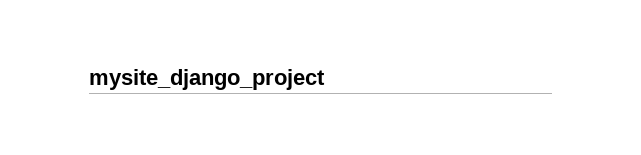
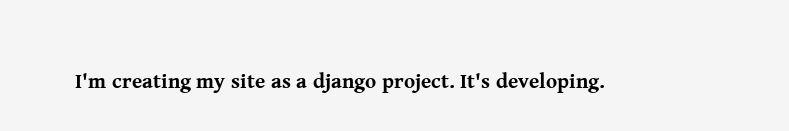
[89,69,325,90] mysite_django_project -> [75,72,606,93] I'm creating my site as a django project. It's developing.

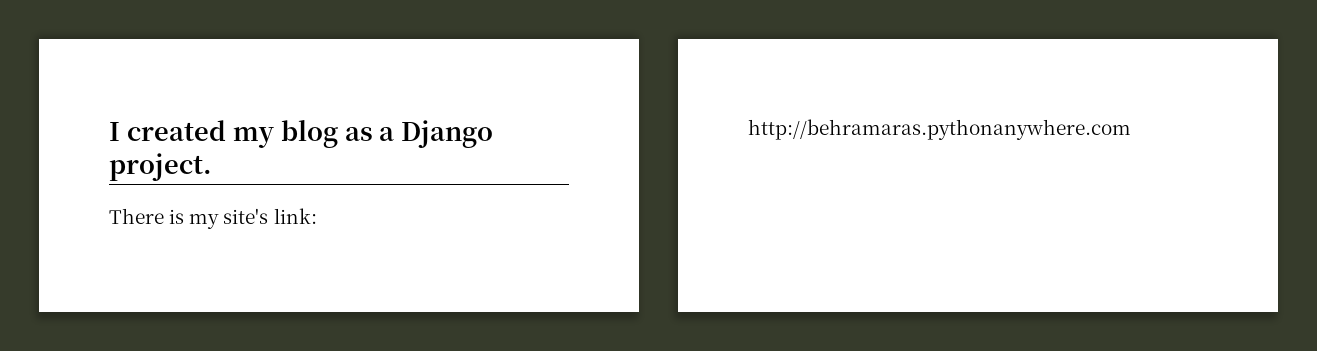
[75,73,266,93] I'm creating my site -> [109,120,338,148] I created my blog
[313,72,377,93] django -> [401,120,494,148] Django
[460,72,606,93] It's developing. -> [109,208,317,229] [748,119,1131,140] // There is my site's link: http://behramaras.pythonanywhere.com

